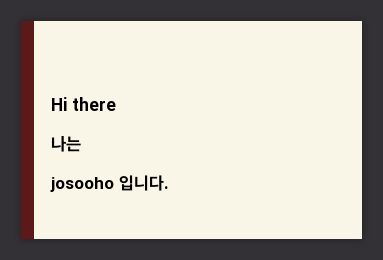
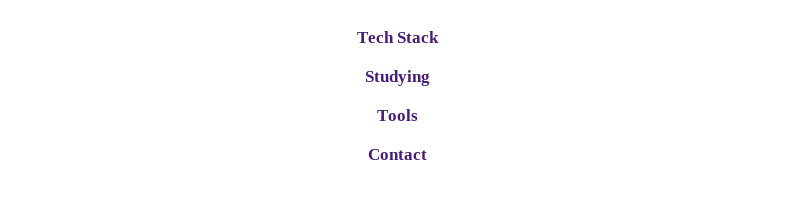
[51,97,116,111] [51,136,81,152] [50,175,169,192] Hi there // 나는 // josooho 입니다. -> [356,31,440,43] [365,70,430,86] [377,109,418,121] [368,149,427,160] Tech Stack // Studying // Tools // Contact

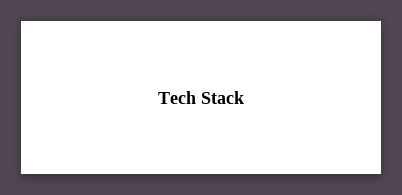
[365,70,430,86] [377,109,418,121] [368,149,427,160] // Studying // Tools // Contact -> (244, 97) none

